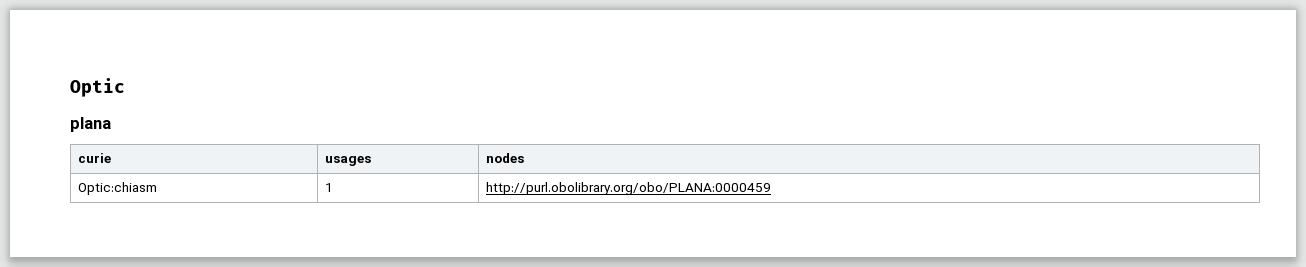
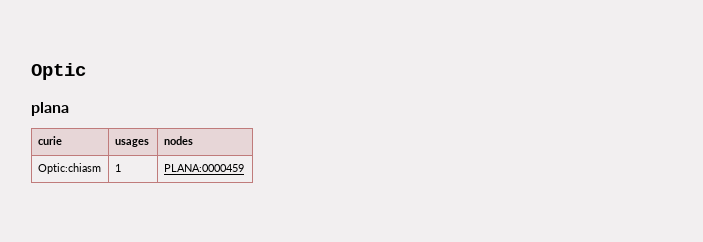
[485,182,771,195] http://purl.obolibrary.org/obo/PLANA:0000459 -> [163,164,244,172] PLANA:0000459

